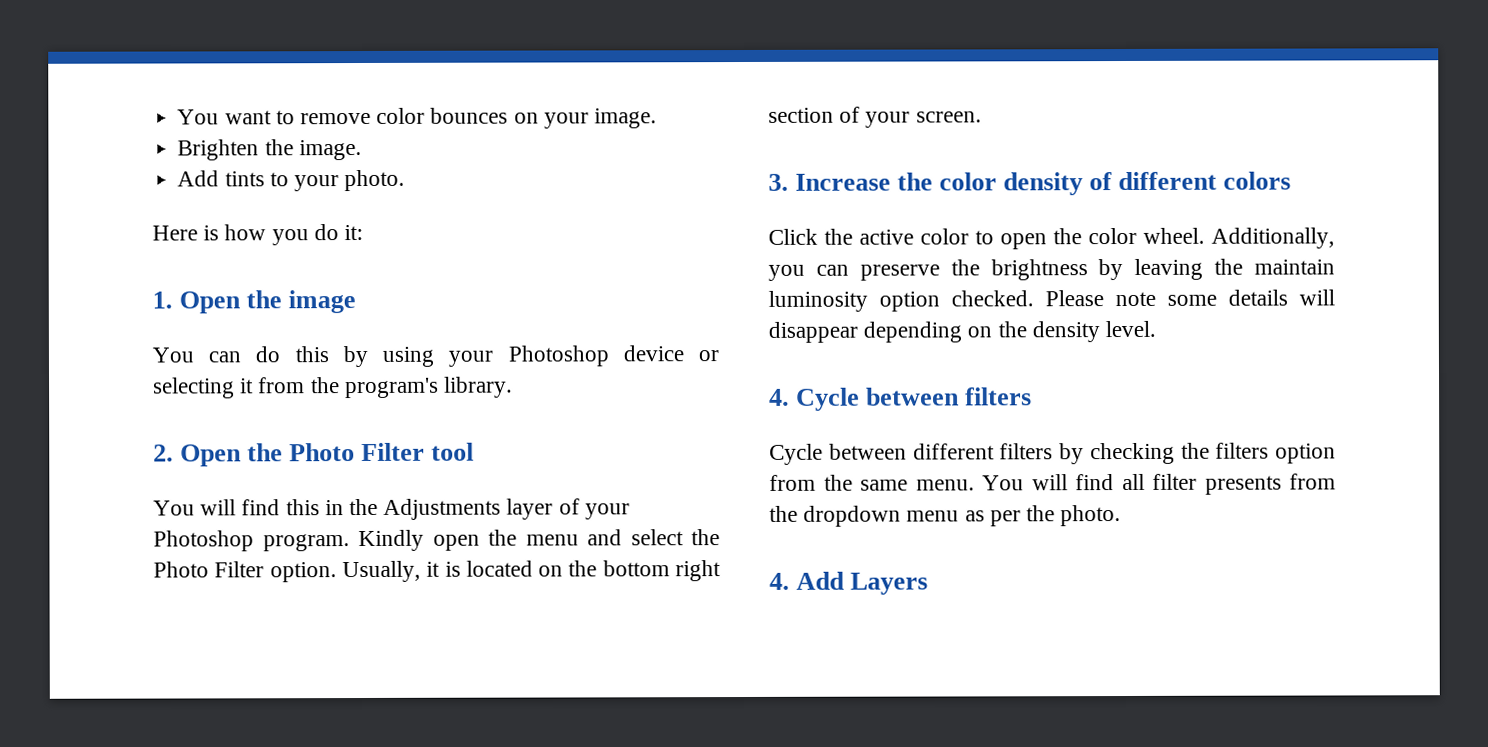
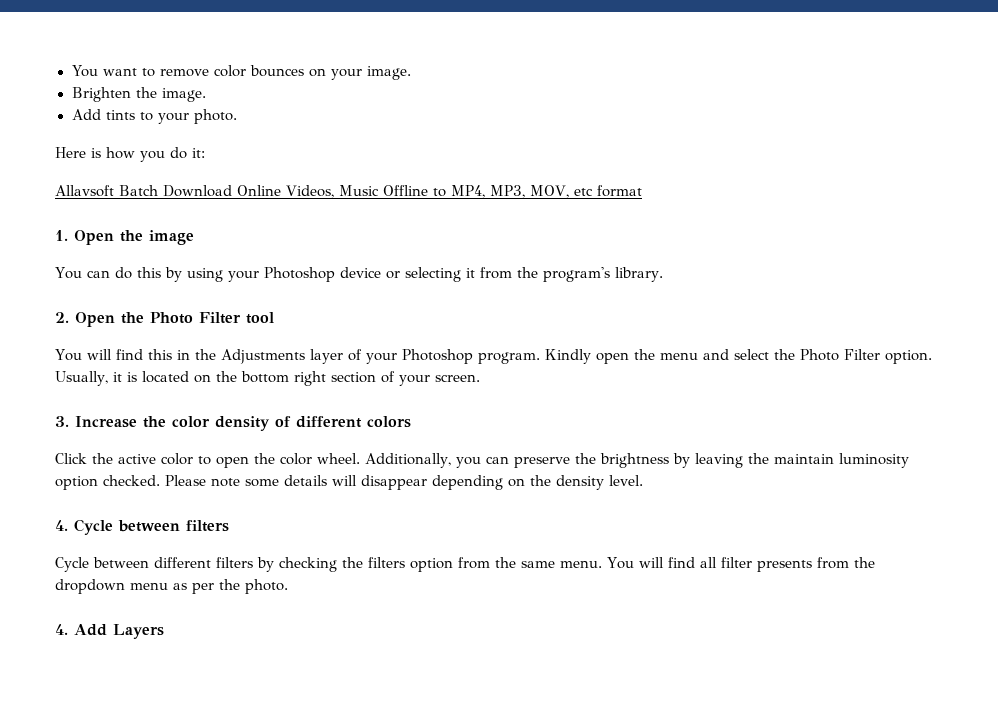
(364, 232) none -> [55,185,642,198] // Allavsoft Batch Download Online Videos, Music Offline to MP4, MP3, MOV, etc format

